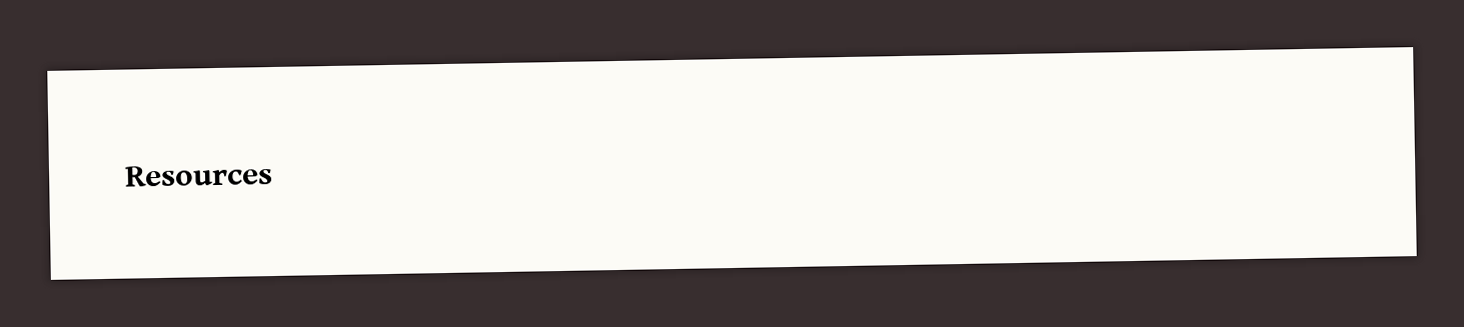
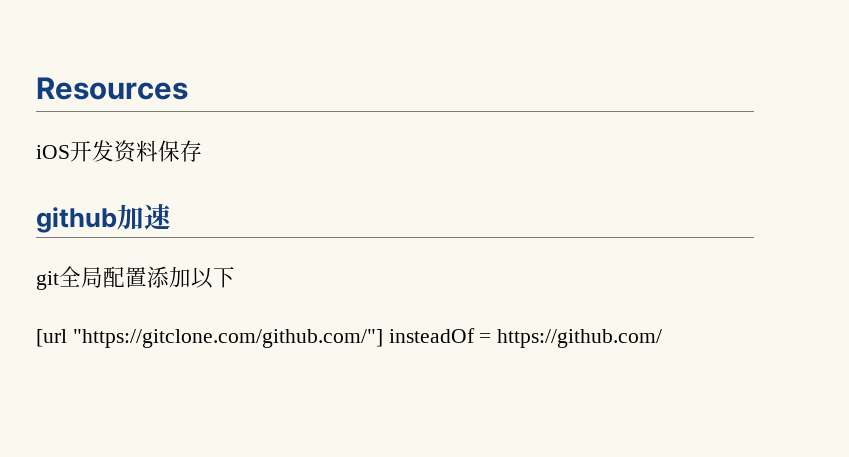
(273, 175) none -> [36,140,202,163] [36,203,171,233] [36,266,235,290] [36,328,663,348] // iOS开发资料保存 // github加速 // git全局配置添加以下 // [url "https://gitclone.com/github.com/"] insteadOf = https://github.com/

